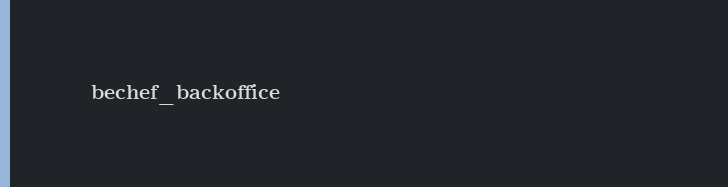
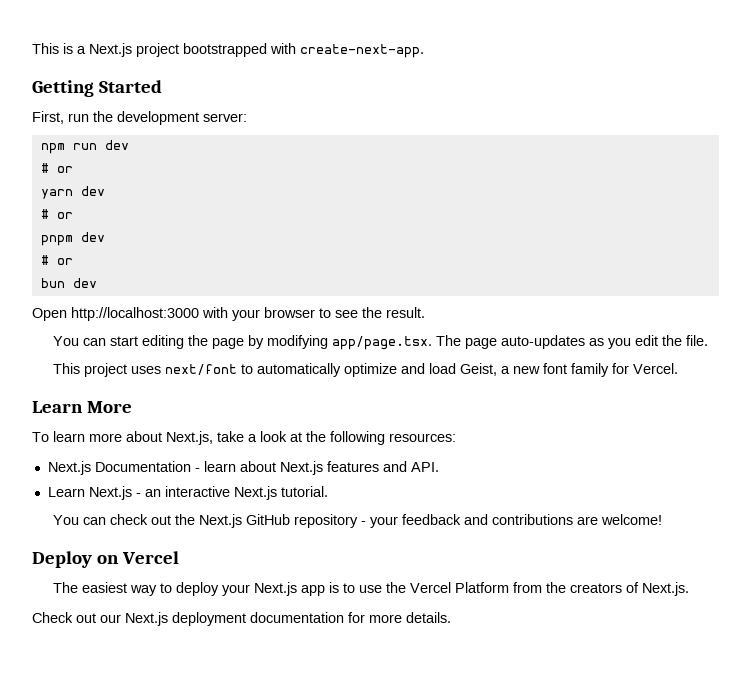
[91,84,280,105] bechef_backoffice -> [32,43,424,58] [32,80,162,97] [32,111,247,125] [40,140,129,154] [40,163,73,173] [40,186,105,199] [40,209,73,219] [40,232,105,246] [40,255,73,265] [40,278,97,288] [32,307,425,321] [52,335,708,350] [52,363,678,377] [32,401,132,413] [32,431,456,445] [47,461,439,475] [47,486,328,500] [52,514,662,528] [32,551,179,568] [52,582,689,596] [32,612,451,626] This is a Next.js project bootstrapped with create-next-app. // Getting Started // First, run the development server: // npm run dev // # or // yarn dev // # or // pnpm dev // # or // bun dev // Open http://localhost:3000 with your browser to see the result. // You can start editing the page by modifying app/page.tsx. The page auto-updates as you edit the file. // This project uses next/font to automatically optimize and load Geist, a new font family for Vercel. // Learn More // To learn more about Next.js, take a look at the following resources: // Next.js Documentation - learn about Next.js features and API. // Learn Next.js - an interactive Next.js tutorial. // You can check out the Next.js GitHub repository - your feedback and contributions are welcome! // Deploy on Vercel // The easiest way to deploy your Next.js app is to use the Vercel Platform from the creators of Next.js. // Check out our Next.js deployment documentation for more details.

